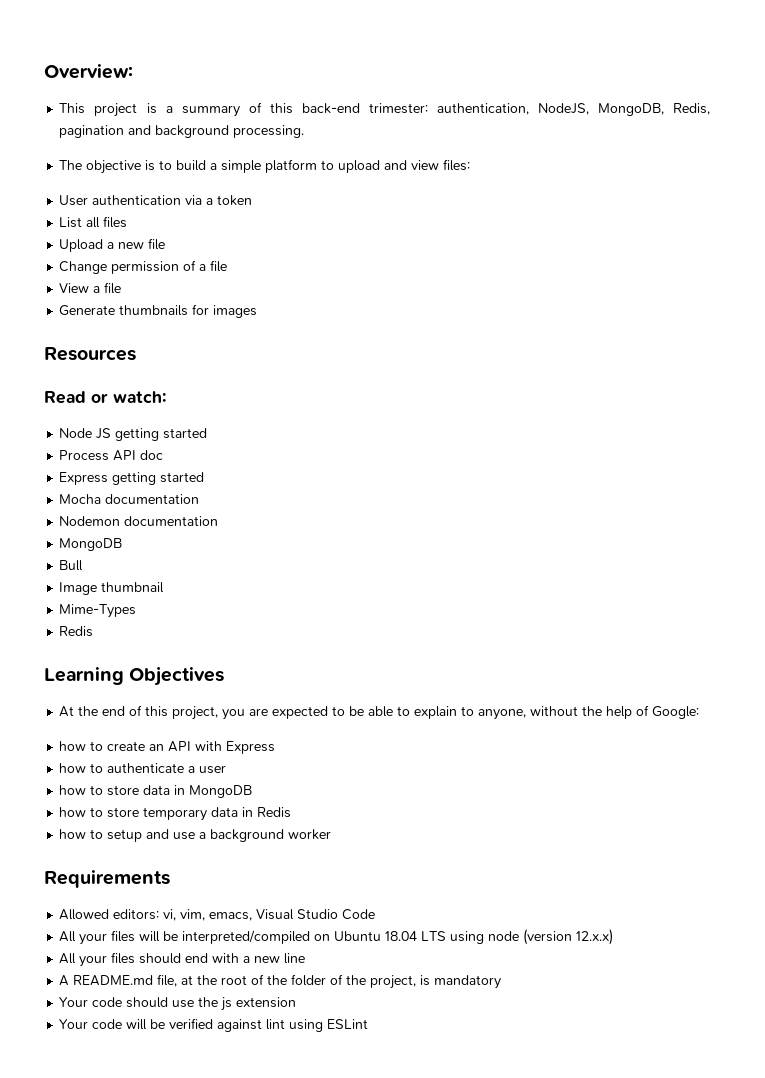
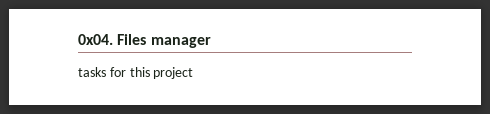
[44,64,133,79] [59,102,710,117] [59,125,305,138] [59,159,471,174] [59,195,253,206] [59,216,128,228] [59,238,166,252] [59,260,228,274] [59,282,122,294] [59,304,258,318] [44,347,136,361] [44,391,166,404] [59,428,208,441] [59,450,164,461] [59,472,205,485] [59,494,200,504] [59,516,219,526] [59,538,123,551] [59,560,84,571] [59,582,165,595] [59,604,137,618] [59,626,94,637] [44,667,225,686] [59,705,700,720] [59,741,276,754] [59,763,227,774] [59,785,253,798] [59,807,292,821] [59,829,332,842] [44,870,170,888] [59,909,376,921] [59,929,614,945] [59,952,306,967] [59,974,502,989] [59,997,297,1011] [59,1018,369,1032] Overview: // This project is a summary of this back-end trimester: authentication, NodeJS, MongoDB, Redis, pagination and background processing. // The objective is to build a simple platform to upload and view files: // User authentication via a token // List all files // Upload a new file // Change permission of a file // View a file // Generate thumbnails for images // Resources // Read or watch: // Node JS getting started // Process API doc // Express getting started // Mocha documentation // Nodemon documentation // MongoDB // Bull // Image thumbnail // Mime-Types // Redis // Learning Objectives // At the end of this project, you are expected to be able to explain to anyone, without the help of Google: // how to create an API with Express // how to authenticate a user // how to store data in MongoDB // how to store temporary data in Redis // how to setup and use a background worker // Requirements // Allowed editors: vi, vim, emacs, Visual Studio Code // All your files will be interpreted/compiled on Ubuntu 18.04 LTS using node (version 12.x.x) // All your files should end with a new line // A README.md file, at the root of the folder of the project, is mandatory // Your code should use the js extension // Your code will be verified against lint using ESLint -> [78,34,211,48] [78,67,194,79] 0x04. Files manager // tasks for this project

